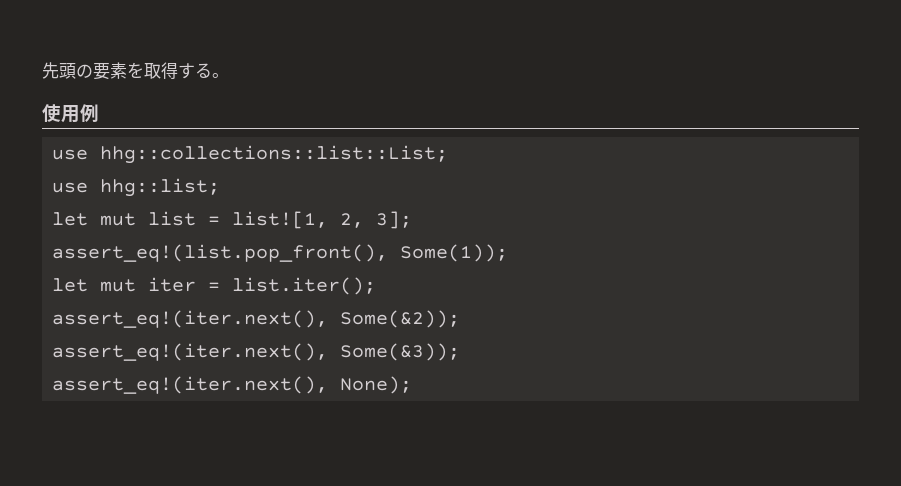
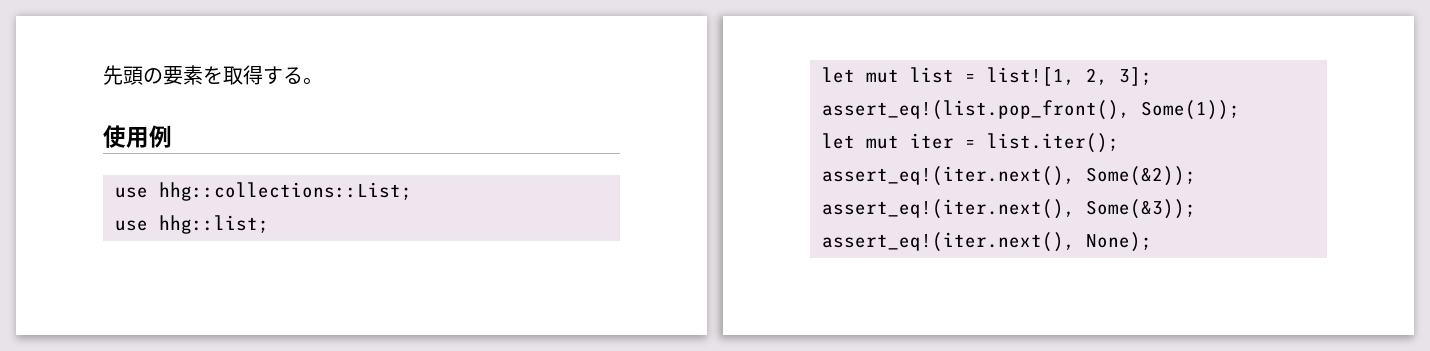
[100,145,449,164] hhg::collections::list::List; -> [159,182,412,201] hhg::collections::List;

